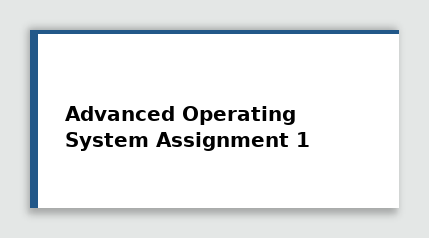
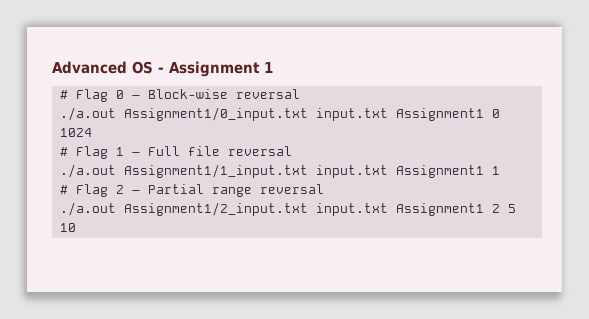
[182,106,296,125] [65,132,149,151] Operating System -> [132,61,164,74] OS -
(310, 139) none -> [59,89,300,102] [59,107,500,121] [59,128,92,137] [59,146,292,159] [59,164,500,178] [59,184,324,197] [59,202,516,216] [59,223,76,232] // # Flag 0 – Block-wise reversal // ./a.out Assignment1/0_input.txt input.txt Assignment1 0 1024 // # Flag 1 – Full file reversal // ./a.out Assignment1/1_input.txt input.txt Assignment1 1 // # Flag 2 – Partial range reversal // ./a.out Assignment1/2_input.txt input.txt Assignment1 2 5 10

